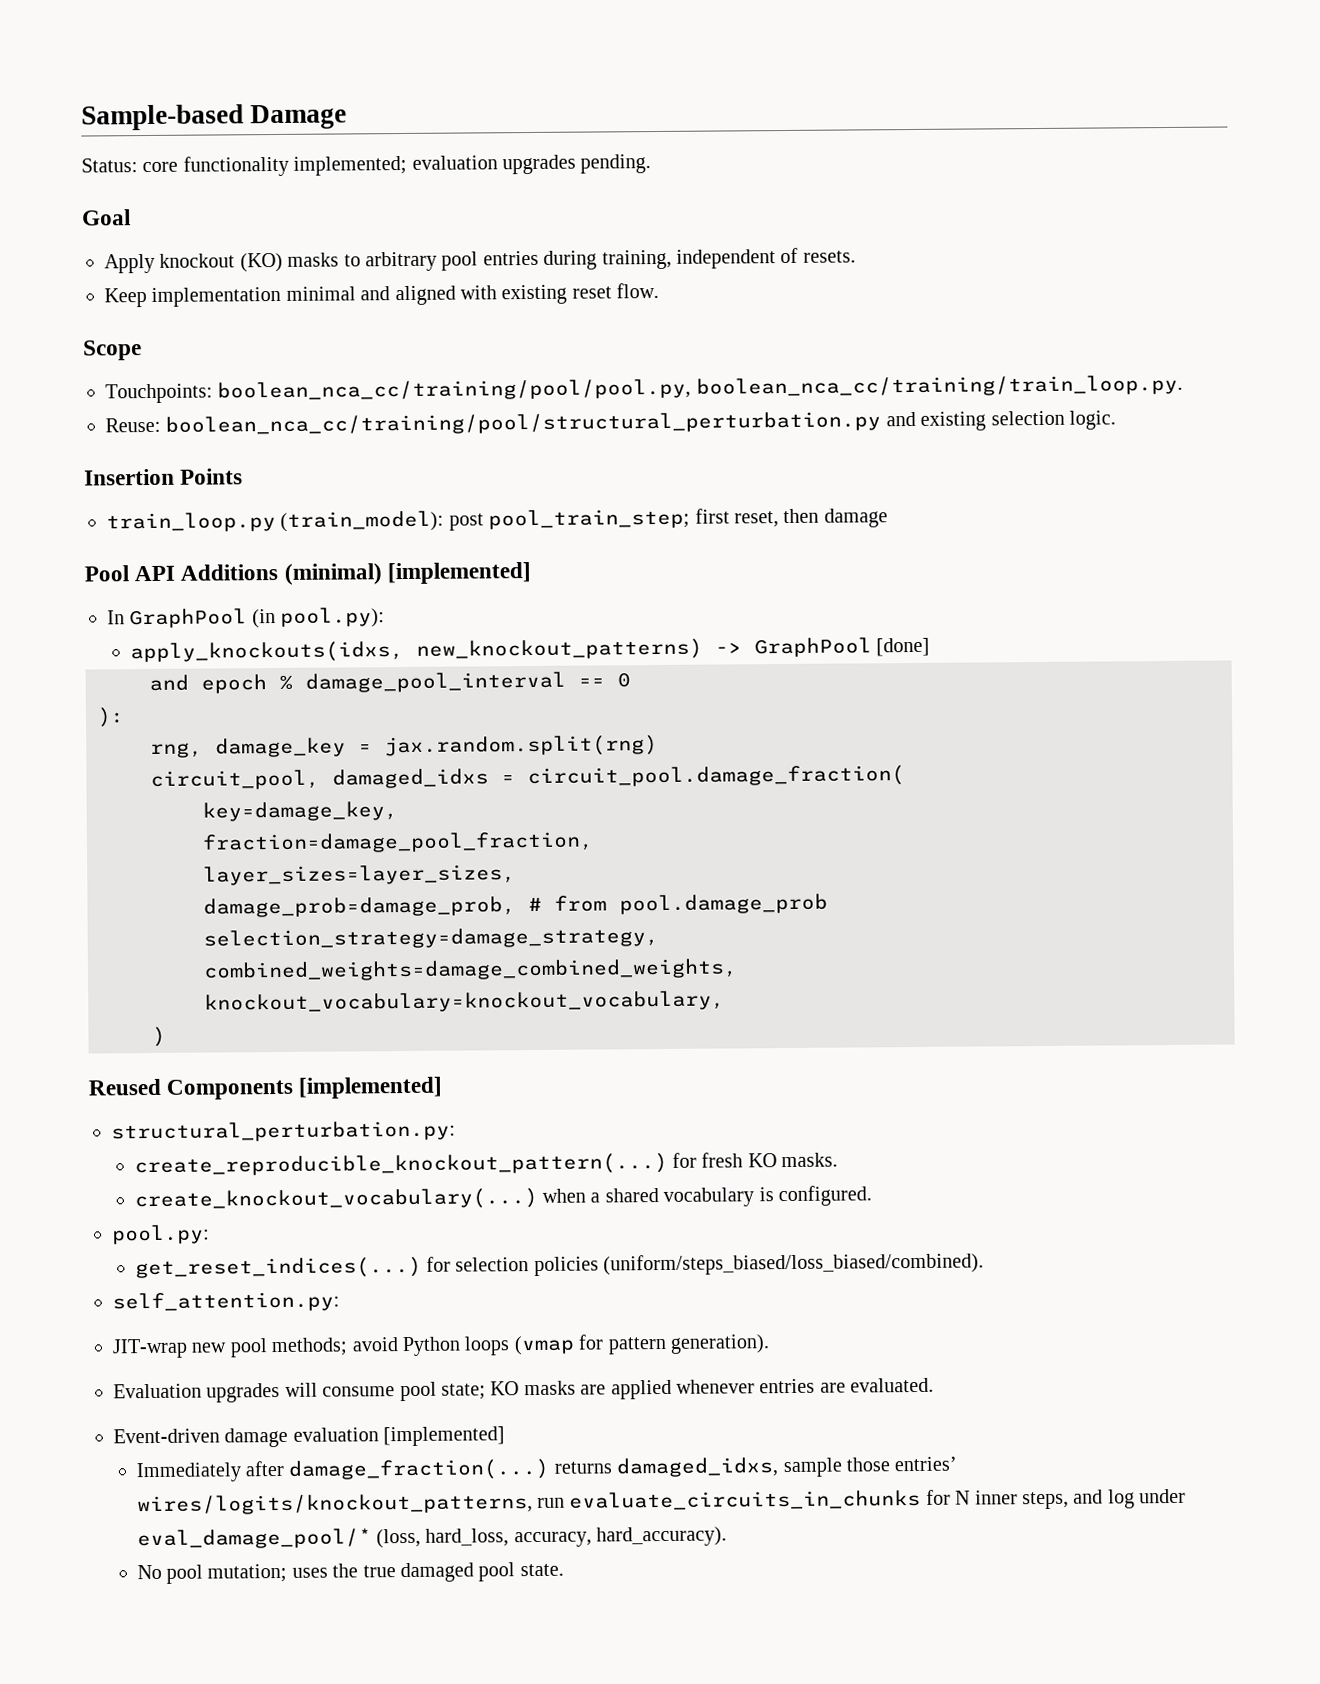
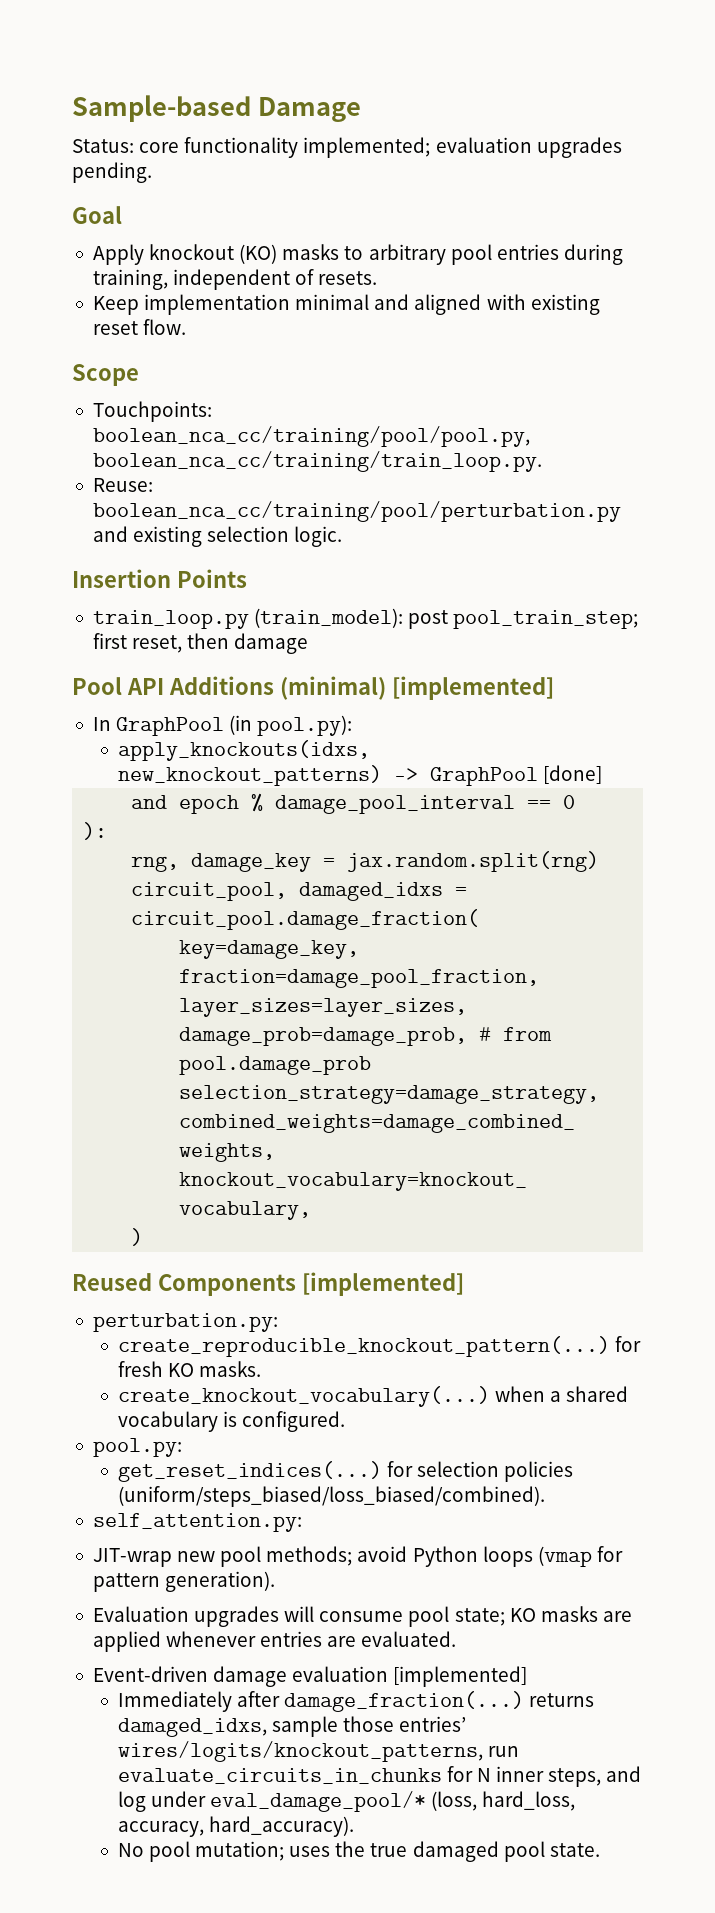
[165,411,882,436] boolean_nca_cc/training/pool/structural_perturbation.py -> [92,501,621,522] boolean_nca_cc/training/pool/perturbation.py
[111,1120,456,1143] structural_perturbation.py: -> [92,1313,278,1332] perturbation.py:

